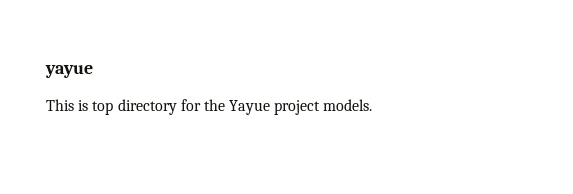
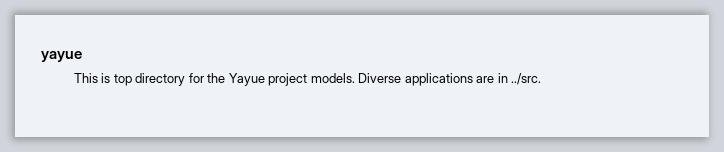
(373, 105) none -> [358,73,542,86] Diverse applications are in ../src.

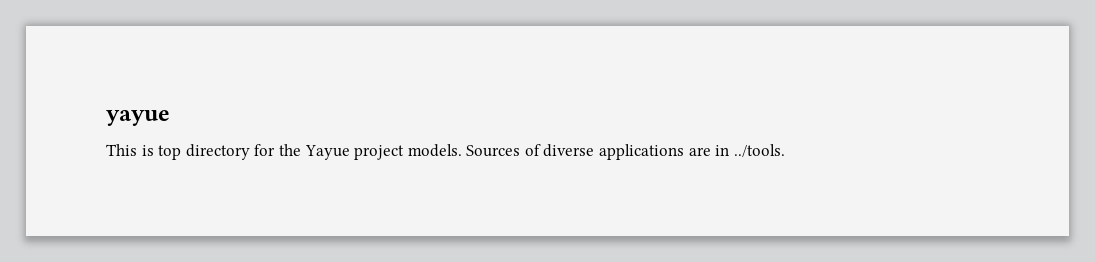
[358,73,402,83] Diverse -> [466,144,595,157] Sources of diverse
[511,73,542,85] ../src. -> [733,144,785,157] ../tools.

